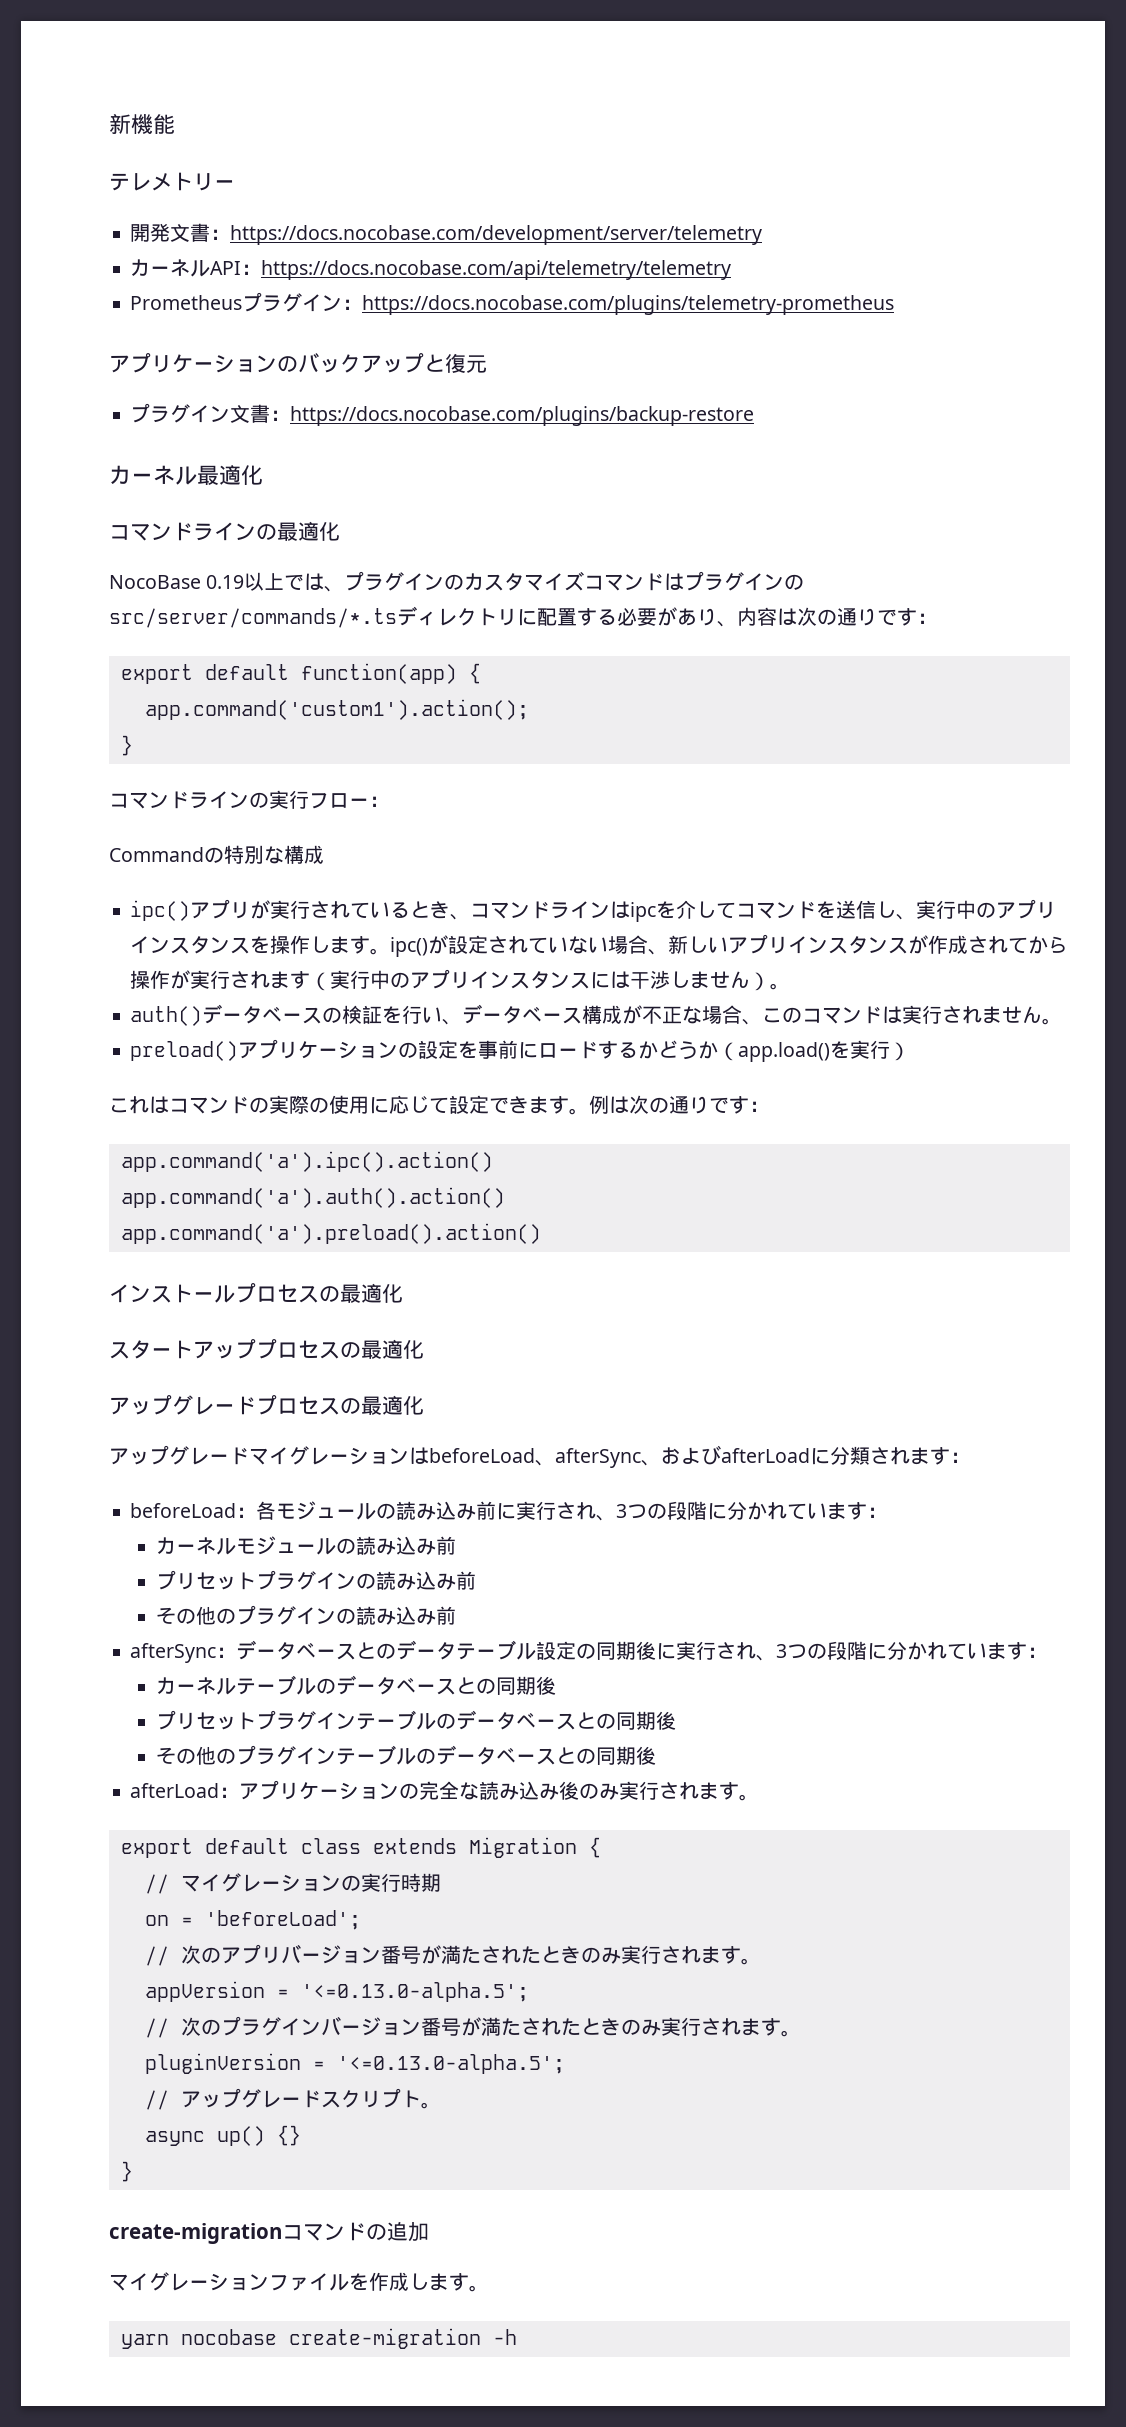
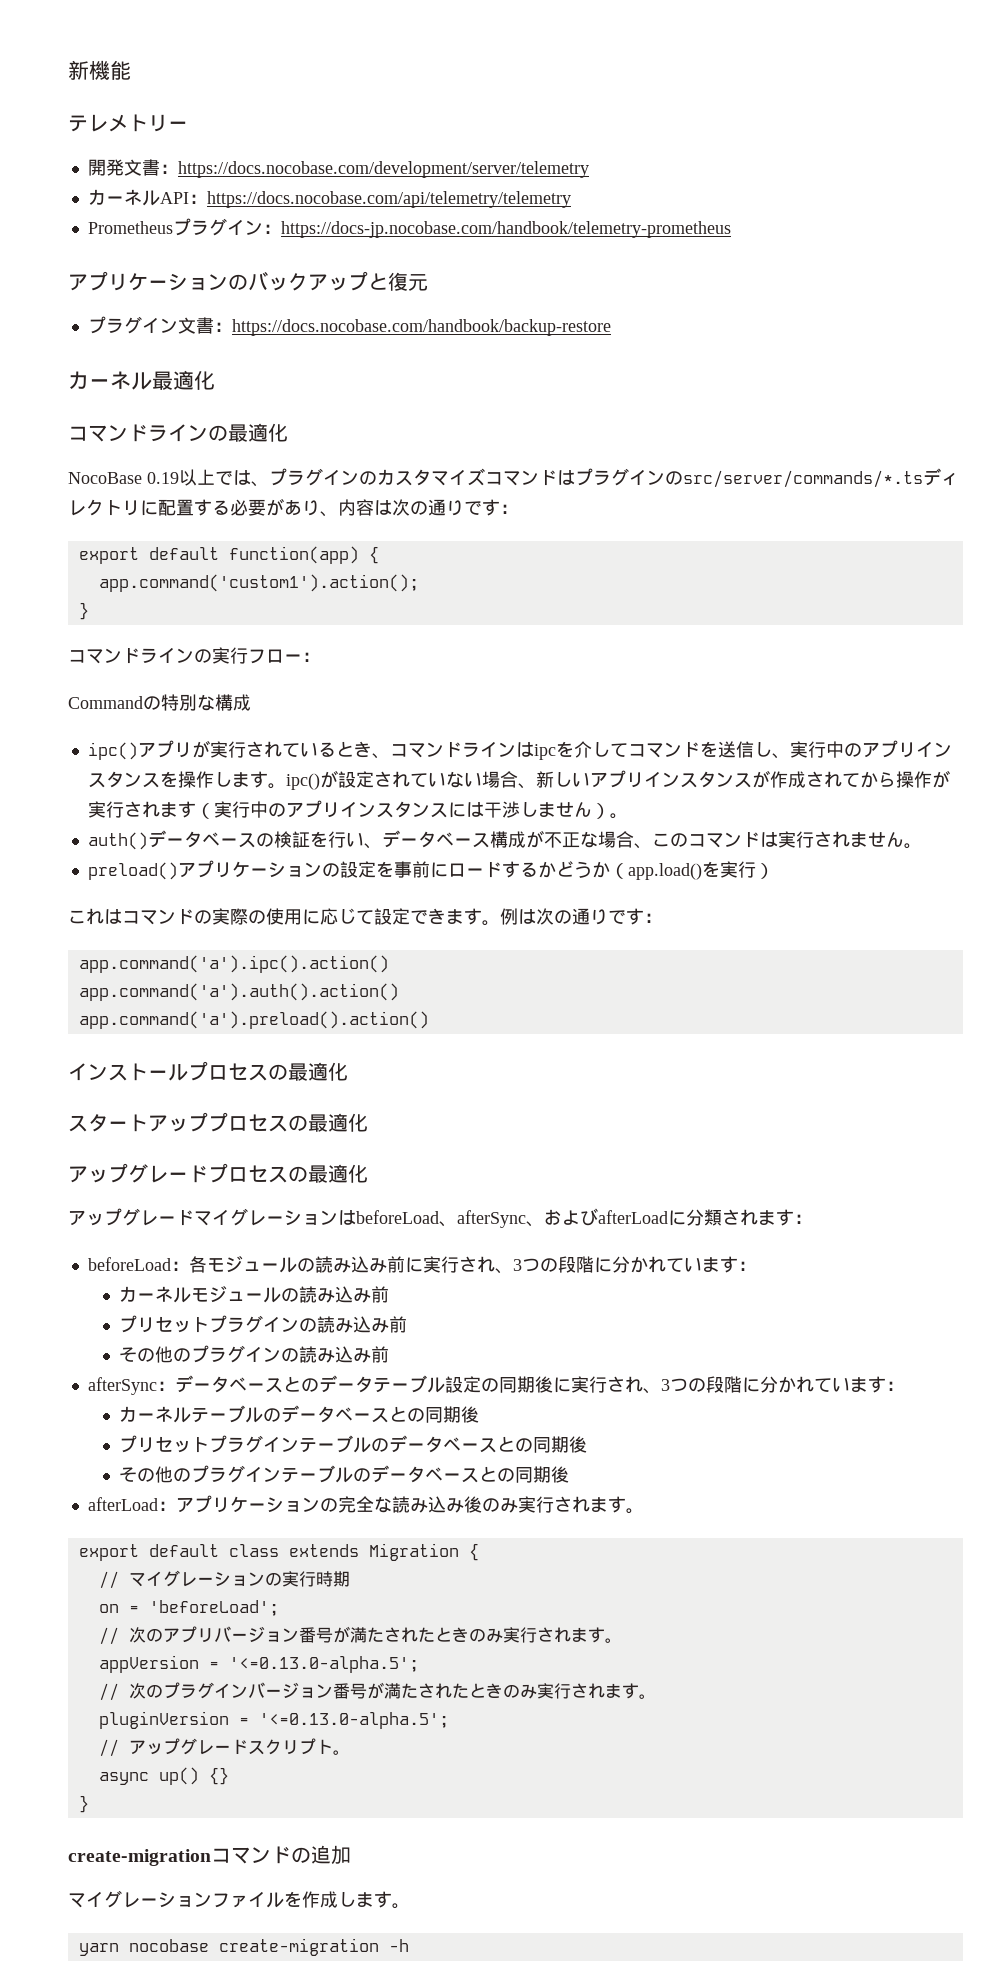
[362,295,895,315] https://docs.nocobase.com/plugins/telemetry-prometheus -> [280,221,731,238] https://docs-jp.nocobase.com/handbook/telemetry-prometheus
[290,406,755,426] https://docs.nocobase.com/plugins/backup-restore -> [231,319,611,336] https://docs.nocobase.com/handbook/backup-restore

